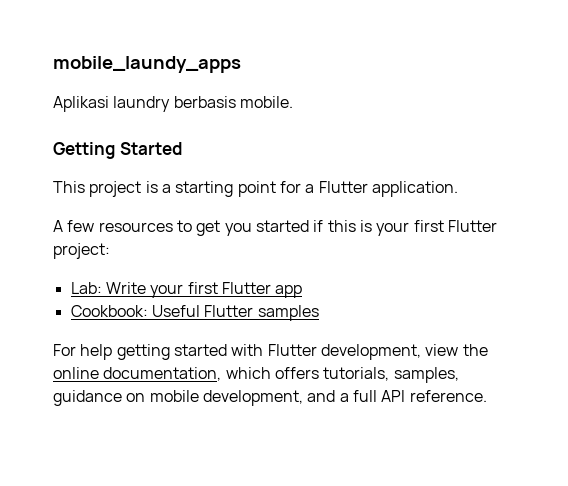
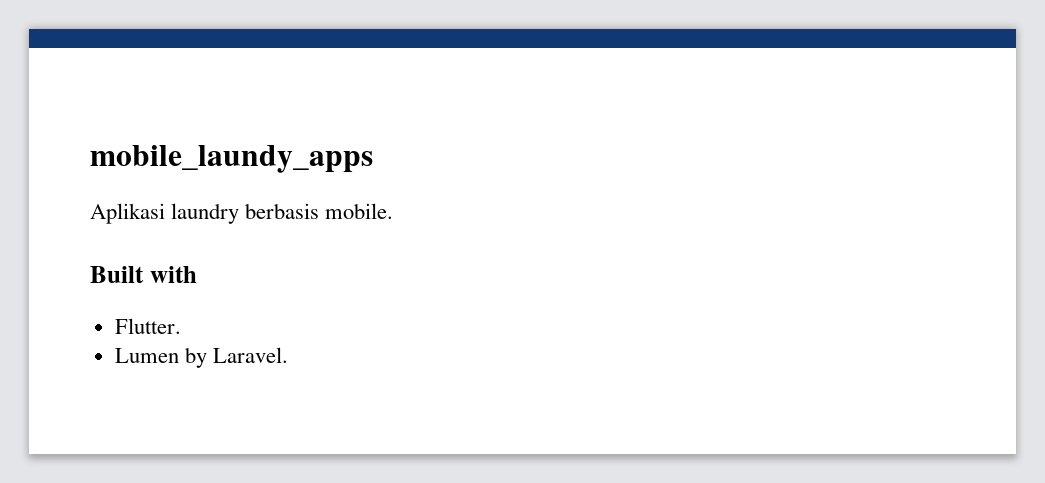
[53,142,182,159] [53,181,458,197] [53,220,497,236] [53,243,110,259] [70,282,303,298] [70,305,319,321] [53,344,488,360] [53,367,459,383] [53,390,487,406] Getting Started // This project is a starting point for a Flutter application. // A few resources to get you started if this is your first Flutter project: // Lab: Write your first Flutter app // Cookbook: Useful Flutter samples // For help getting started with Flutter development, view the online documentation, which offers tutorials, samples, guidance on mobile development, and a full API reference. -> [90,266,197,283] [114,318,181,334] [114,347,288,368] Built with // Flutter. // Lumen by Laravel.

